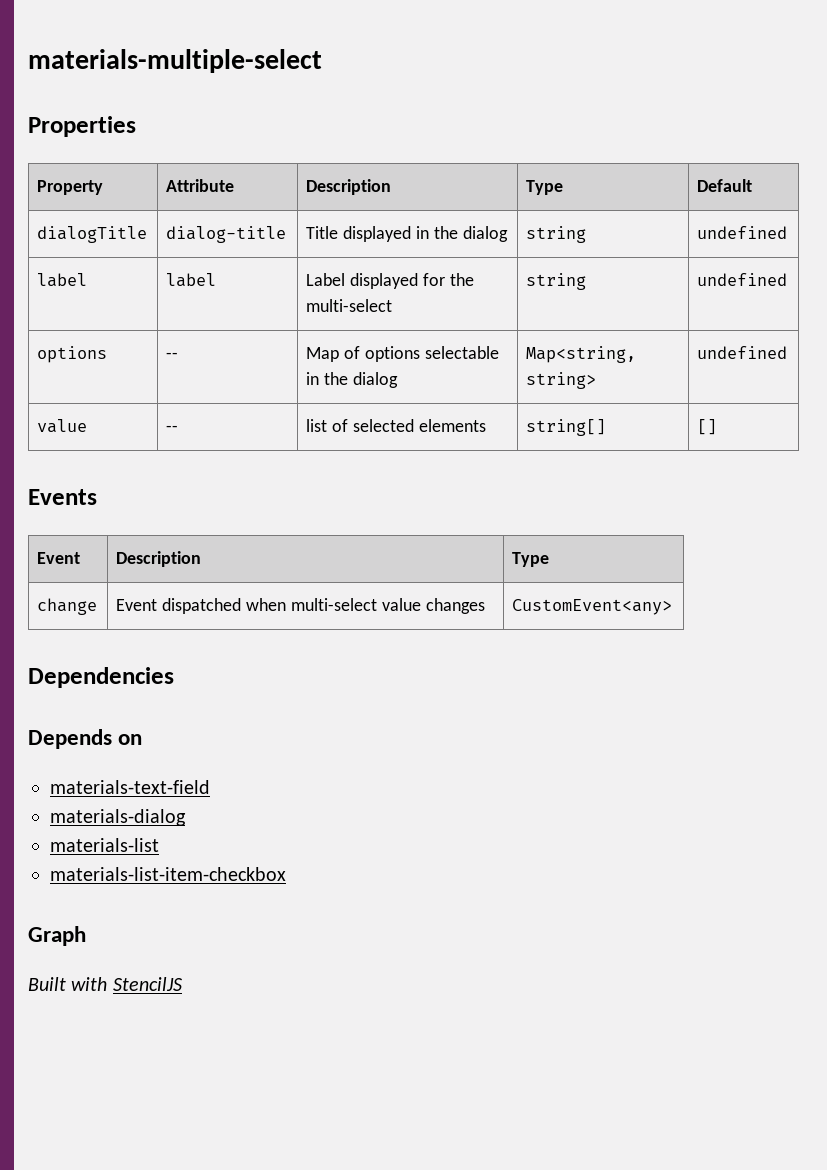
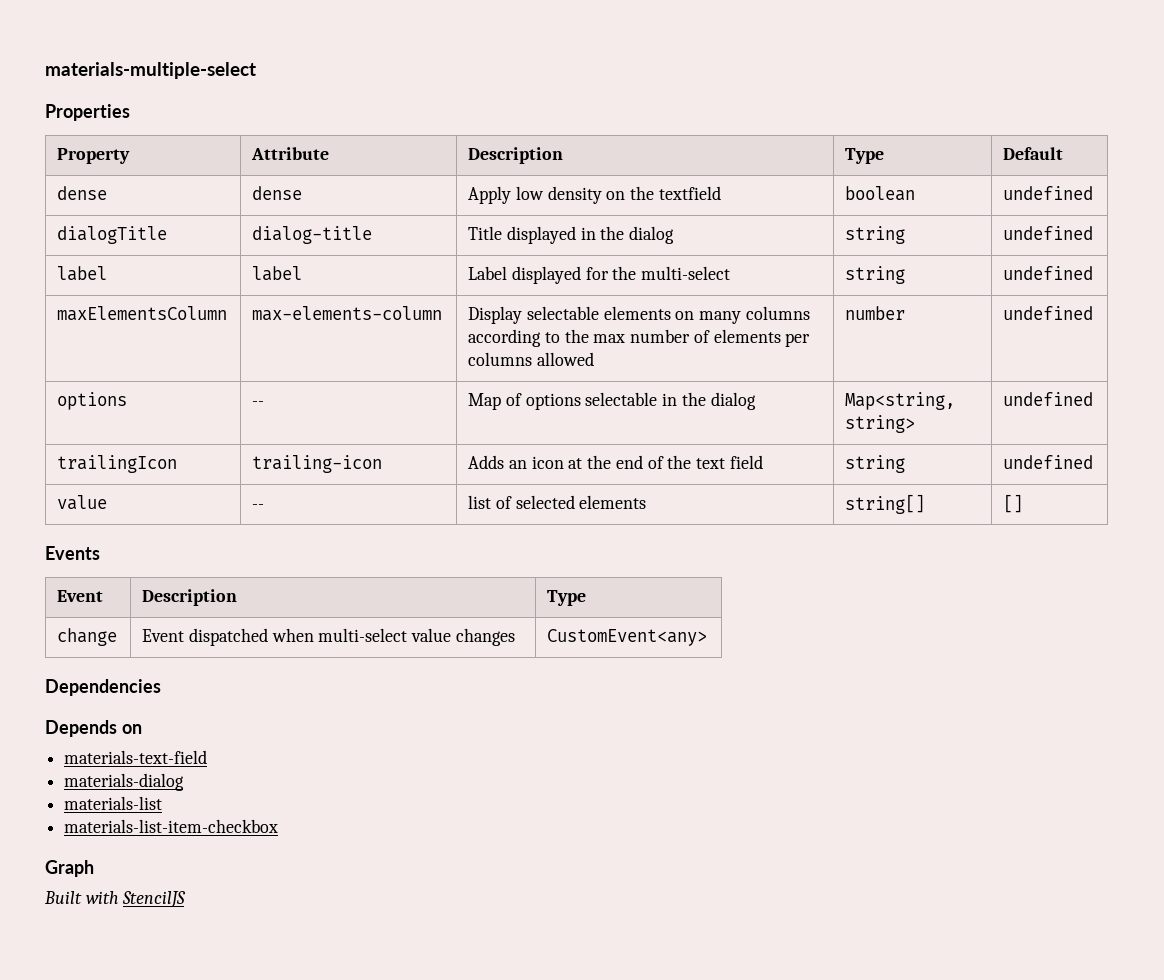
(753, 185) none -> [57,186,108,200] [252,186,303,200] [468,186,721,204] [845,186,916,201] [1003,186,1094,200] // dense | dense | Apply low density on the textfield | boolean | undefined
(788, 279) none -> [57,306,228,321] [252,306,443,321] [468,306,810,324] [468,329,811,347] [468,352,595,366] [845,306,906,320] [1003,306,1094,320] // maxElementsColumn | max-elements-column | Display selectable elements on many columns according to the max number of elements per columns allowed | number | undefined
(788, 352) none -> [57,455,178,473] [252,455,383,473] [468,455,763,469] [845,455,906,473] [1003,455,1094,469] // trailingIcon | trailing-icon | Adds an icon at the end of the text field | string | undefined

